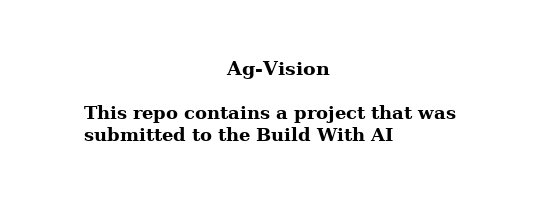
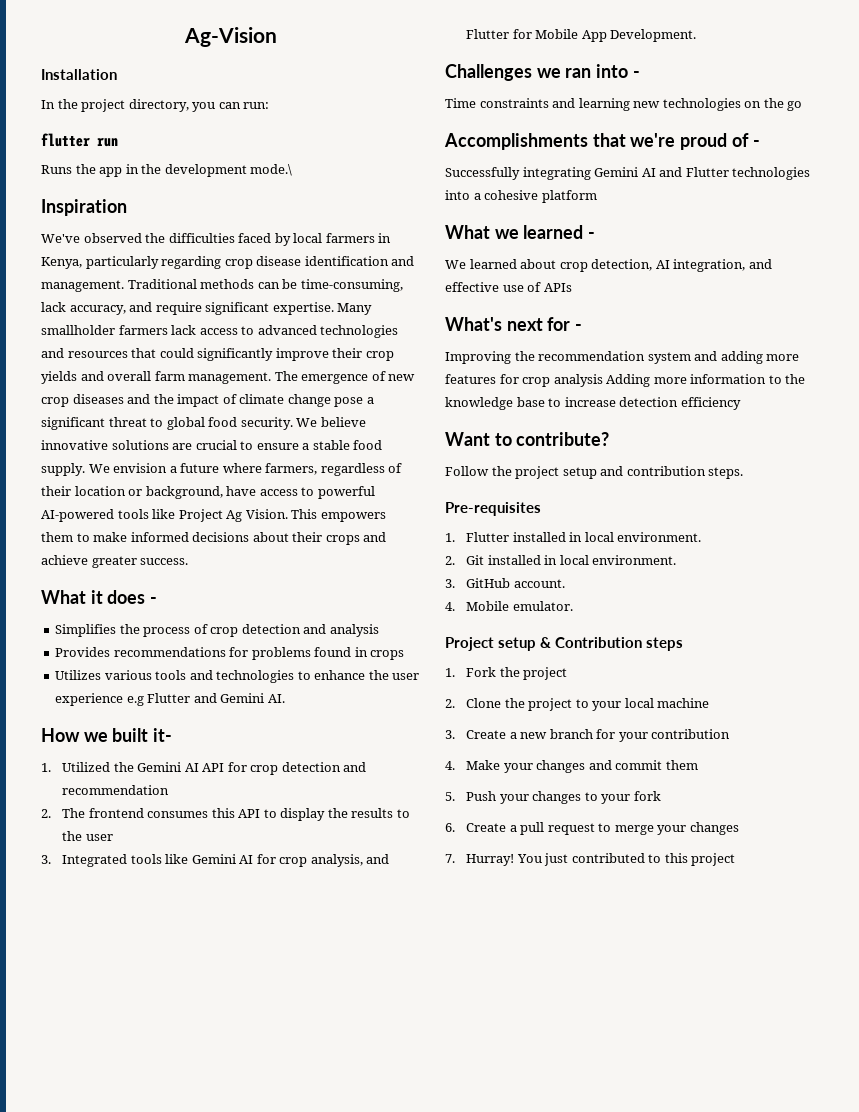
[84,105,456,123] [84,127,393,141] This repo contains a project that was submitted to the Build With AI -> [41,69,117,80] [41,99,270,112] [41,133,118,147] [41,164,293,177] [41,199,127,216] [41,233,392,246] [41,256,415,269] [41,279,403,292] [41,302,373,315] [41,325,399,338] [41,348,394,361] [41,371,416,384] [41,394,374,407] [41,417,366,430] [41,440,383,450] [41,463,403,476] [41,486,375,499] [41,509,386,522] [41,532,387,545] [41,555,189,568] [41,590,158,604] [55,624,379,637] [55,647,405,660] [55,670,420,683] [55,693,285,706] [41,728,173,742] [41,762,367,775] [62,785,170,795] [41,808,410,821] [62,831,113,841] [41,854,390,867] [466,29,697,42] [445,64,640,81] [445,98,803,111] [444,133,760,150] [445,167,811,180] [445,190,597,203] [445,225,596,239] [445,259,772,272] [445,282,572,292] [445,317,583,331] [445,351,800,364] [445,374,806,387] [445,397,741,410] [445,432,610,446] [445,466,744,479] [445,502,541,516] [445,532,702,542] [445,555,677,565] [445,578,565,588] [445,601,573,611] [445,637,684,651] [445,667,568,680] [445,698,710,711] [445,729,731,742] [445,760,698,773] [445,791,661,804] [445,822,739,835] [445,853,736,866] Installation // In the project directory, you can run: // flutter run // Runs the app in the development mode.\ // Inspiration // We've observed the difficulties faced by local farmers in Kenya, particularly regarding crop disease identification and management. Traditional methods can be time-consuming, lack accuracy, and require significant expertise. Many smallholder farmers lack access to advanced technologies and resources that could significantly improve their crop yields and overall farm management. The emergence of new crop diseases and the impact of climate change pose a significant threat to global food security. We believe innovative solutions are crucial to ensure a stable food supply. We envision a future where farmers, regardless of their location or background, have access to powerful AI-powered tools like Project Ag Vision. This empowers them to make informed decisions about their crops and achieve greater success. // What it does - // Simplifies the process of crop detection and analysis // Provides recommendations for problems found in crops // Utilizes various tools and technologies to enhance the user experience e.g Flutter and Gemini AI. // How we built it- // 1. Utilized the Gemini AI API for crop detection and recommendation // 2. The frontend consumes this API to display the results to the user // 3. Integrated tools like Gemini AI for crop analysis, and Flutter for Mobile App Development. // Challenges we ran into - // Time constraints and learning new technologies on the go // Accomplishments that we're proud of - // Successfully integrating Gemini AI and Flutter technologies into a cohesive platform // What we learned - // We learned about crop detection, AI integration, and effective use of APIs // What's next for - // Improving the recommendation system and adding more features for crop analysis Adding more information to the knowledge base to increase detection efficiency // Want to contribute? // Follow the project setup and contribution steps. // Pre-requisites // 1. Flutter installed in local environment. // 2. Git installed in local environment. // 3. GitHub account. // 4. Mobile emulator. // Project setup & Contribution steps // 1. Fork the project // 2. Clone the project to your local machine // 3. Create a new branch for your contribution // 4. Make your changes and commit them // 5. Push your changes to your fork // 6. Create a pull request to merge your changes // 7. Hurray! You just contributed to this project

